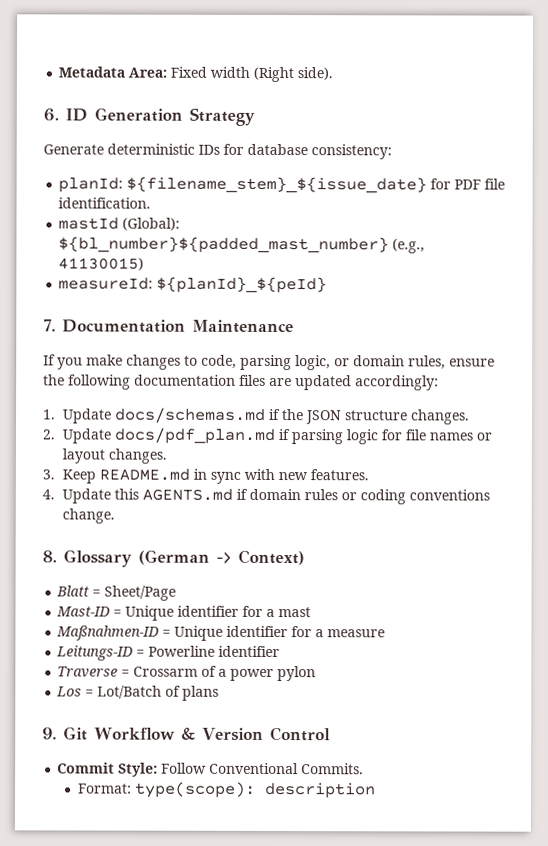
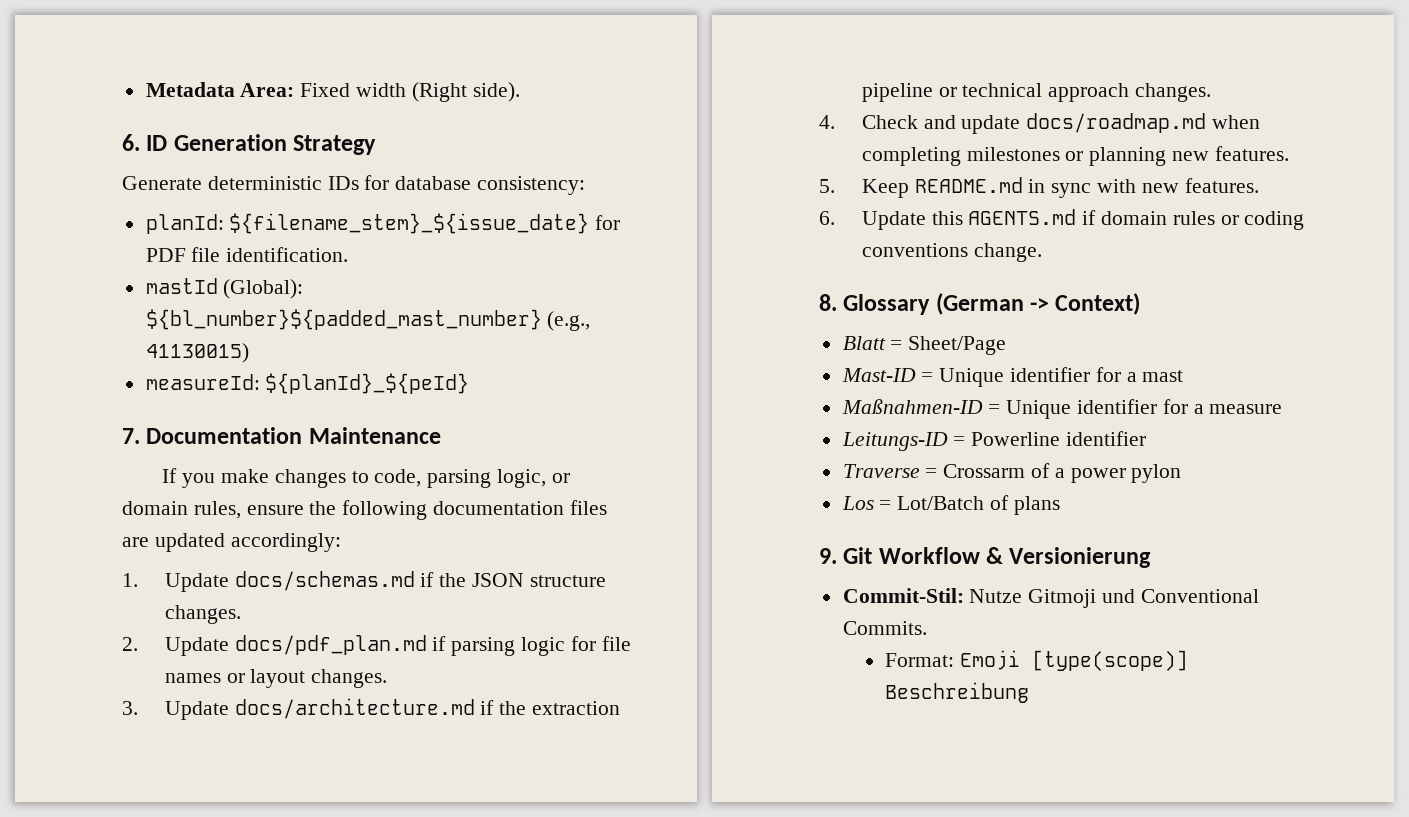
(55, 474) none -> [164,698,620,720] [861,83,1211,102] [819,113,1260,134] [861,146,1289,166] [819,179,835,193] Update docs/architecture.md if the extraction pipeline or technical approach changes. // 4. Check and update docs/roadmap.md when completing milestones or planning new features. // 5.
[42,489,55,500] 4. -> [819,211,835,225] 6.
[201,726,331,742] [57,762,208,777] Version Control // Commit Style: Follow -> [1009,547,1152,568] [842,588,1136,608] Versionierung // Commit-Stil: Nutze Gitmoji und
[134,781,376,799] type(scope): description -> [960,650,1189,671] [885,682,1030,703] Emoji [type(scope)] Beschreibung

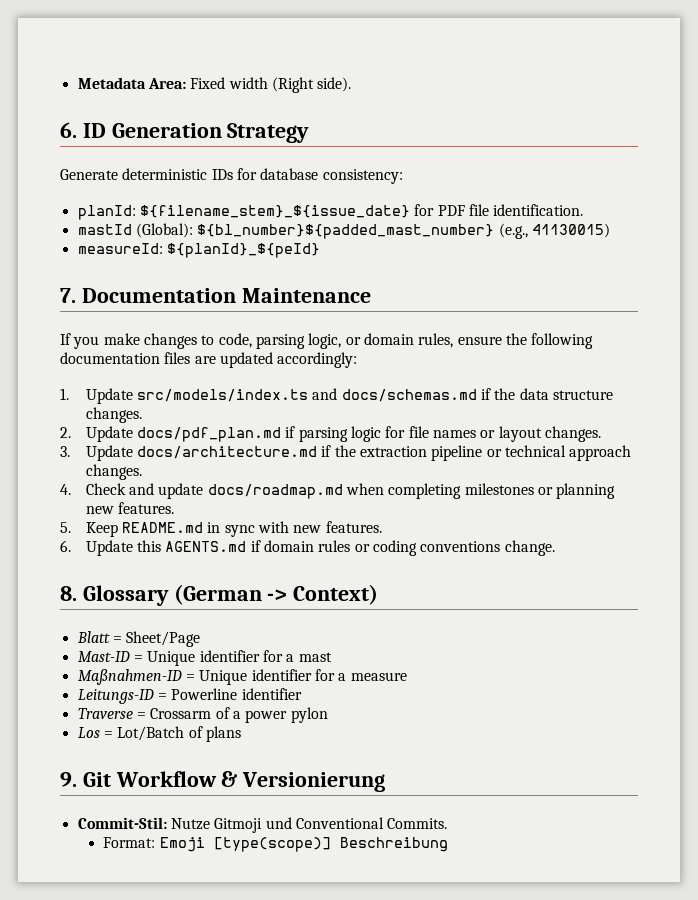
(229, 582) none -> [137,388,338,402] src/models/index.ts and
[471,573,524,587] JSON -> [519,388,549,400] data

